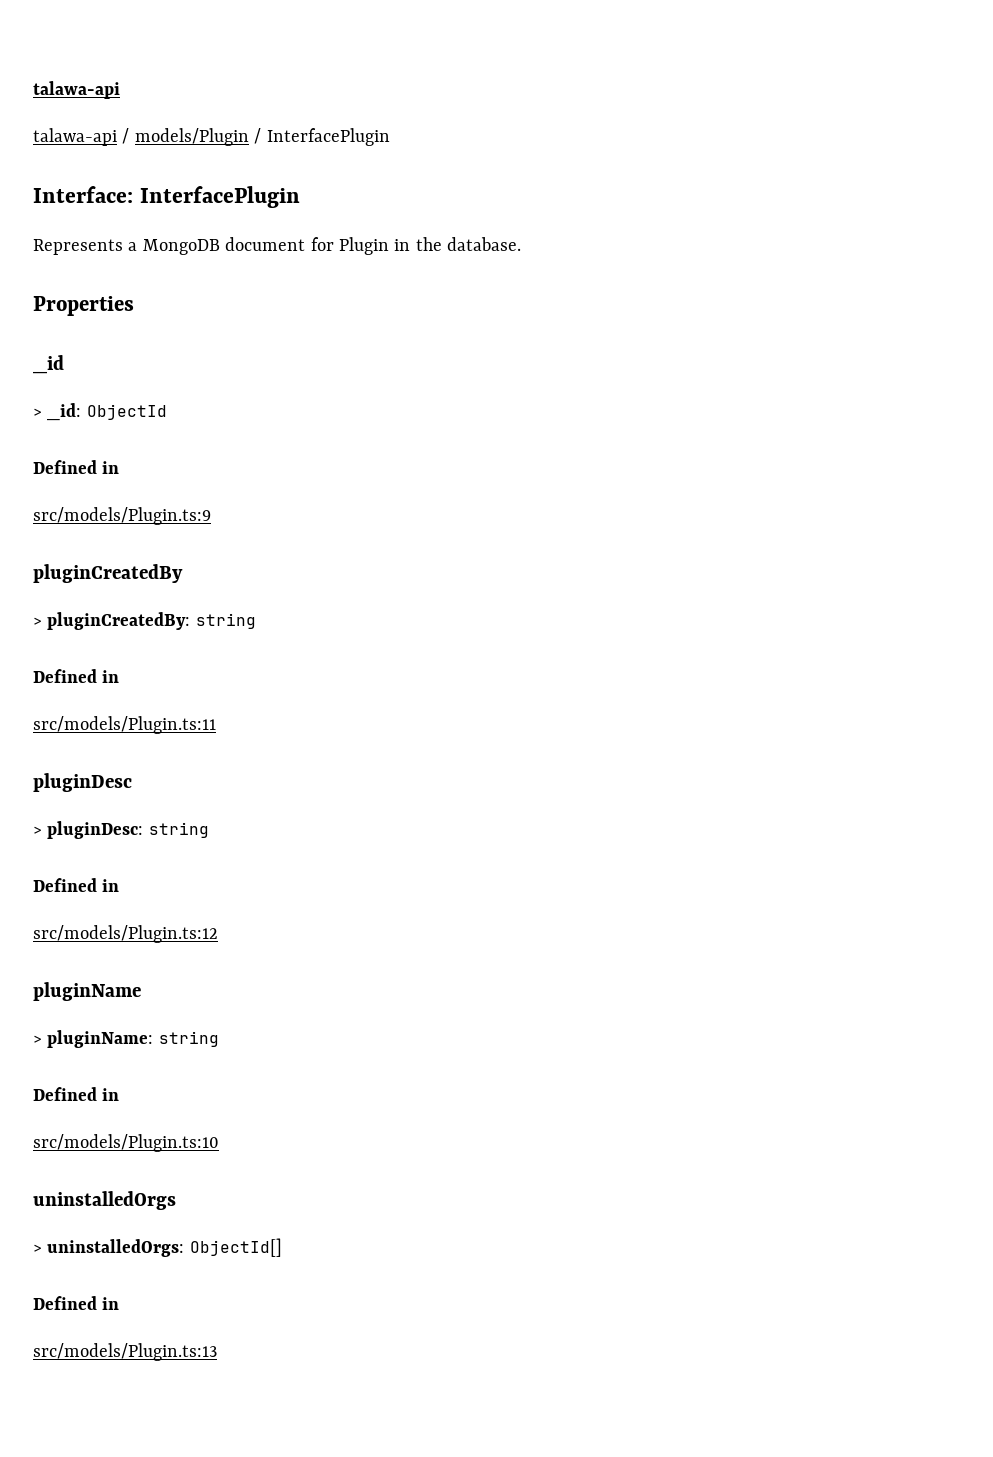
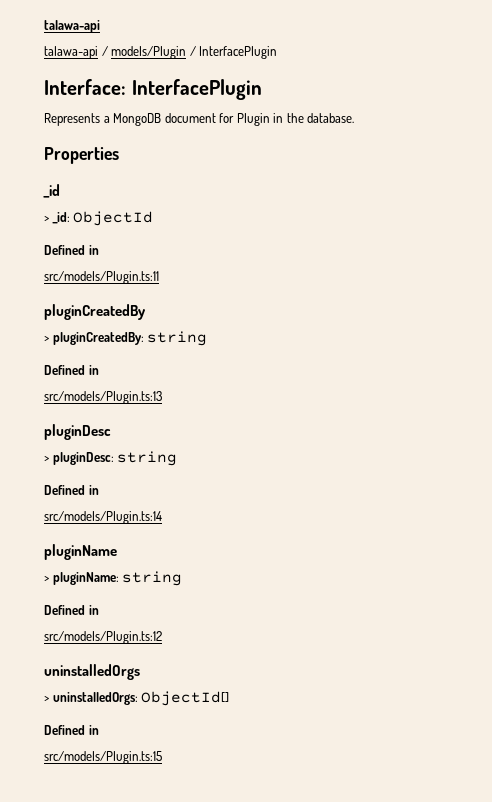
[33,507,211,525] src/models/Plugin.ts:9 -> [44,271,159,284] src/models/Plugin.ts:11
[33,716,216,734] src/models/Plugin.ts:11 -> [44,391,162,404] src/models/Plugin.ts:13
[33,925,218,943] src/models/Plugin.ts:12 -> [44,511,162,524] src/models/Plugin.ts:14
[33,1134,219,1152] src/models/Plugin.ts:10 -> [44,631,162,644] src/models/Plugin.ts:12
[33,1343,217,1361] src/models/Plugin.ts:13 -> [44,751,162,764] src/models/Plugin.ts:15

